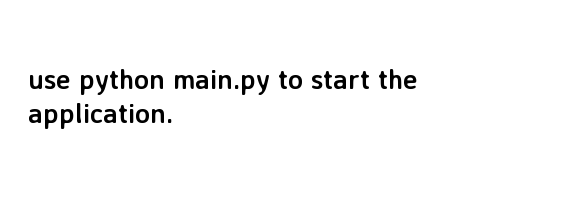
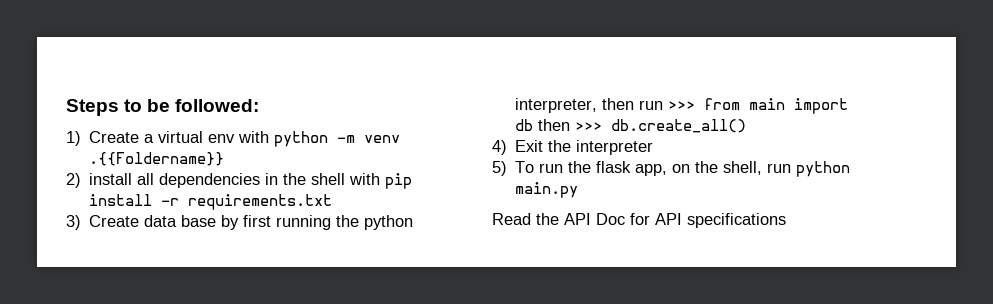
[28,69,418,95] [28,103,173,129] use python main.py to start the application. -> [66,99,260,116] [66,131,401,147] [89,152,225,166] [66,173,413,189] [89,194,333,210] [66,215,414,230] [515,98,849,114] [515,119,747,133] [492,140,654,155] [492,161,851,177] [515,182,579,198] [492,213,786,228] Steps to be followed: // 1) Create a virtual env with python -m venv .{{Foldername}} // 2) install all dependencies in the shell with pip install -r requirements.txt // 3) Create data base by first running the python interpreter, then run >>> from main import db then >>> db.create_all() // 4) Exit the interpreter // 5) To run the flask app, on the shell, run python main.py // Read the API Doc for API specifications

